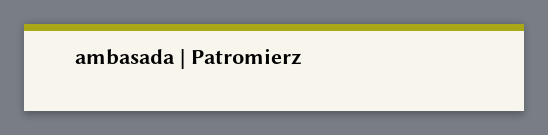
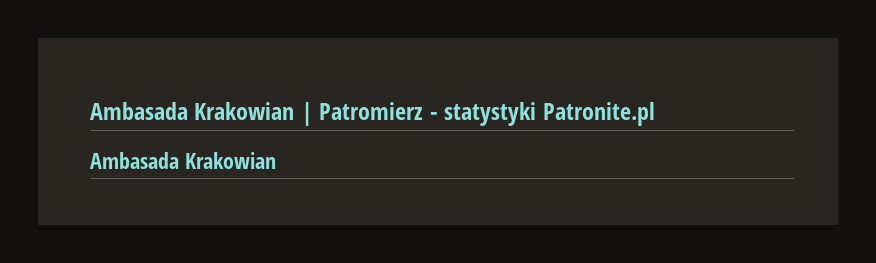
[75,48,302,69] ambasada | Patromierz -> [90,102,655,126] [90,152,276,169] Ambasada Krakowian | Patromierz - statystyki Patronite.pl // Ambasada Krakowian

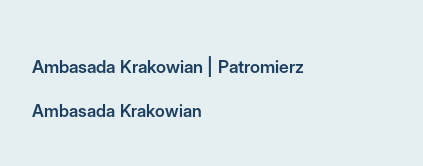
[429,102,655,126] - statystyki Patronite.pl -> (305, 66) none

